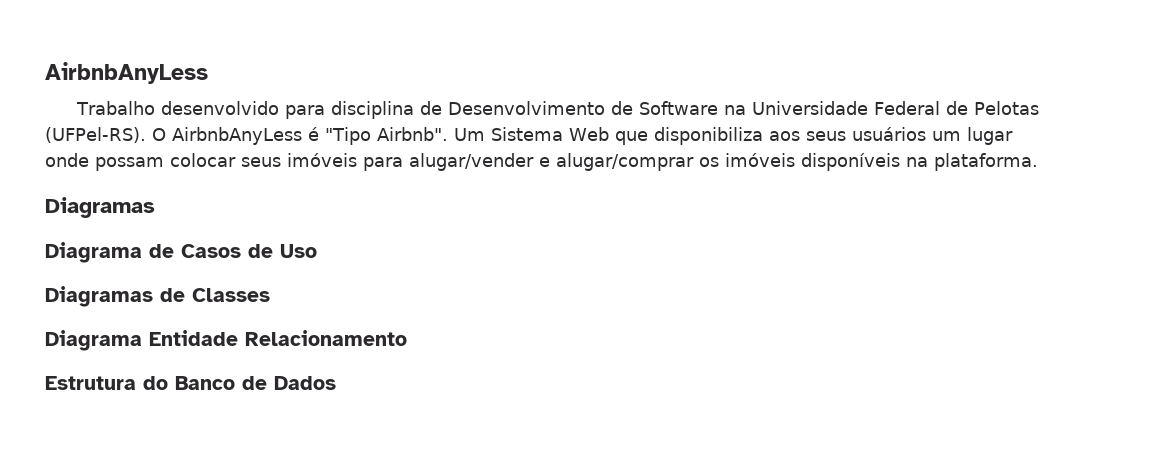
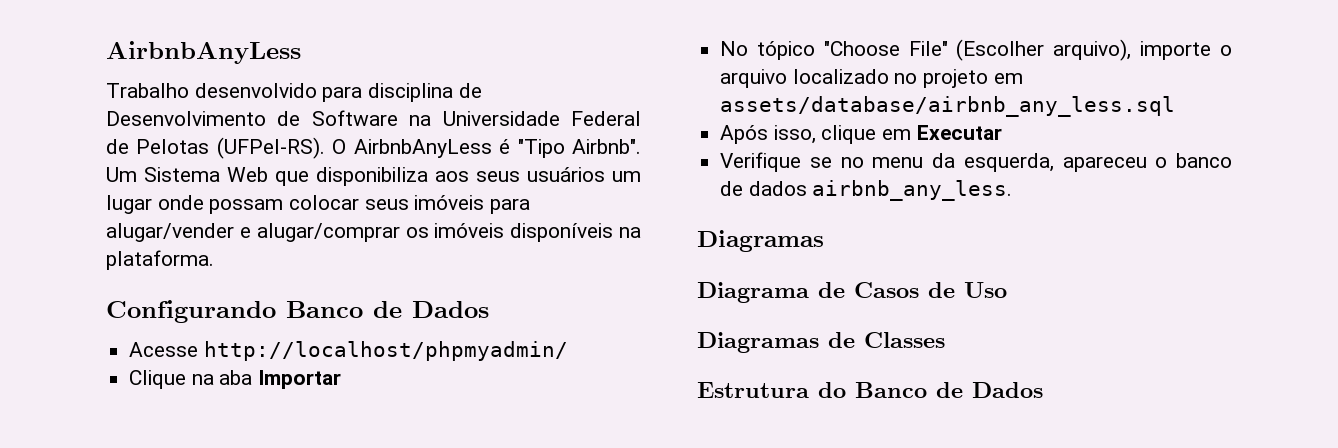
(1038, 162) none -> [106,300,489,323] [129,341,568,361] [129,370,342,389] [720,39,1232,61] [720,69,1023,88] [720,96,1176,117] [720,125,1002,144] [720,152,1232,172] [720,180,1013,201] // Configurando Banco de Dados // Acesse http://localhost/phpmyadmin/ // Clique na aba Importar // No tópico "Choose File" (Escolher arquivo), importe o arquivo localizado no projeto em assets/database/airbnb_any_less.sql // Após isso, clique em Executar // Verifique se no menu da esquerda, apareceu o banco de dados airbnb_any_less.
[45,330,407,351] // Diagrama Entidade Relacionamento -> (945, 340) none

